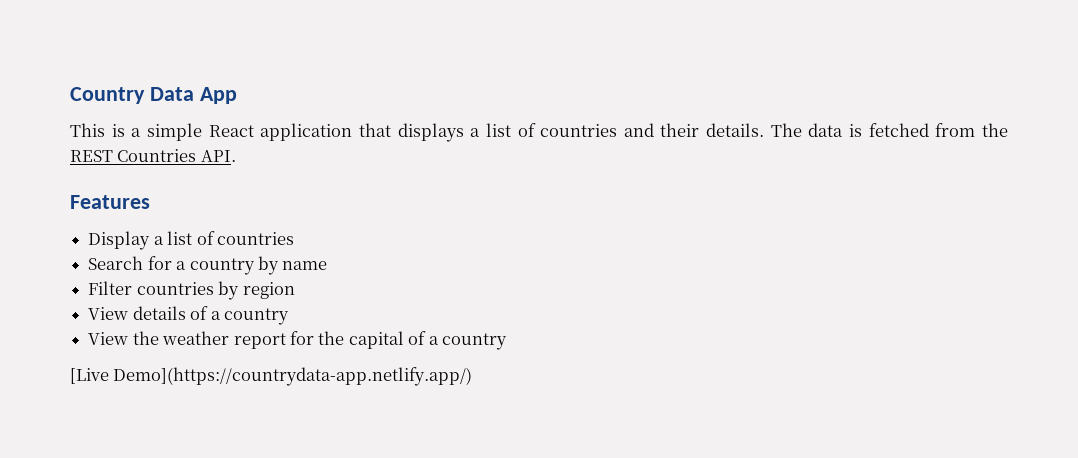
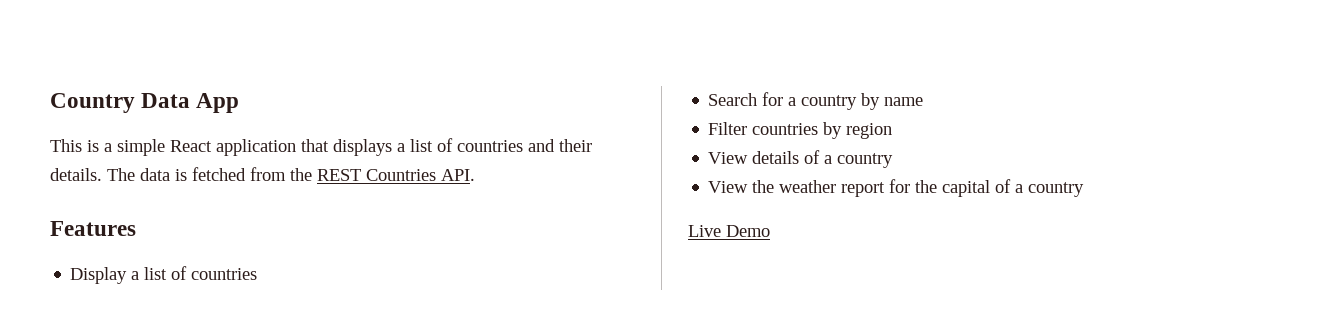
[70,367,473,386] [Live Demo](https://countrydata-app.netlify.app/) -> [688,225,770,237] Live Demo

